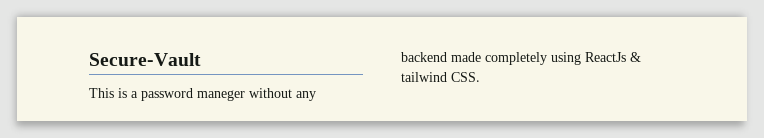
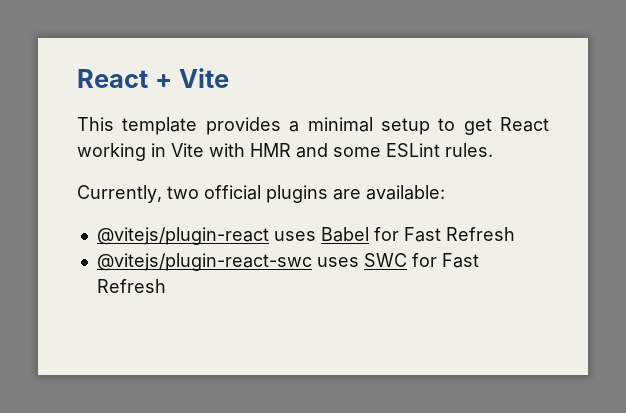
[89,53,201,66] [89,88,316,101] [401,52,641,65] [401,72,480,82] Secure-Vault // This is a password maneger without any backend made completely using ReactJs & tailwind CSS. -> [77,68,229,88] [77,117,549,135] [77,143,493,161] [77,185,445,203] [96,227,515,245] [96,253,479,271] [96,279,166,293] React + Vite // This template provides a minimal setup to get React working in Vite with HMR and some ESLint rules. // Currently, two official plugins are available: // @vitejs/plugin-react uses Babel for Fast Refresh // @vitejs/plugin-react-swc uses SWC for Fast Refresh

